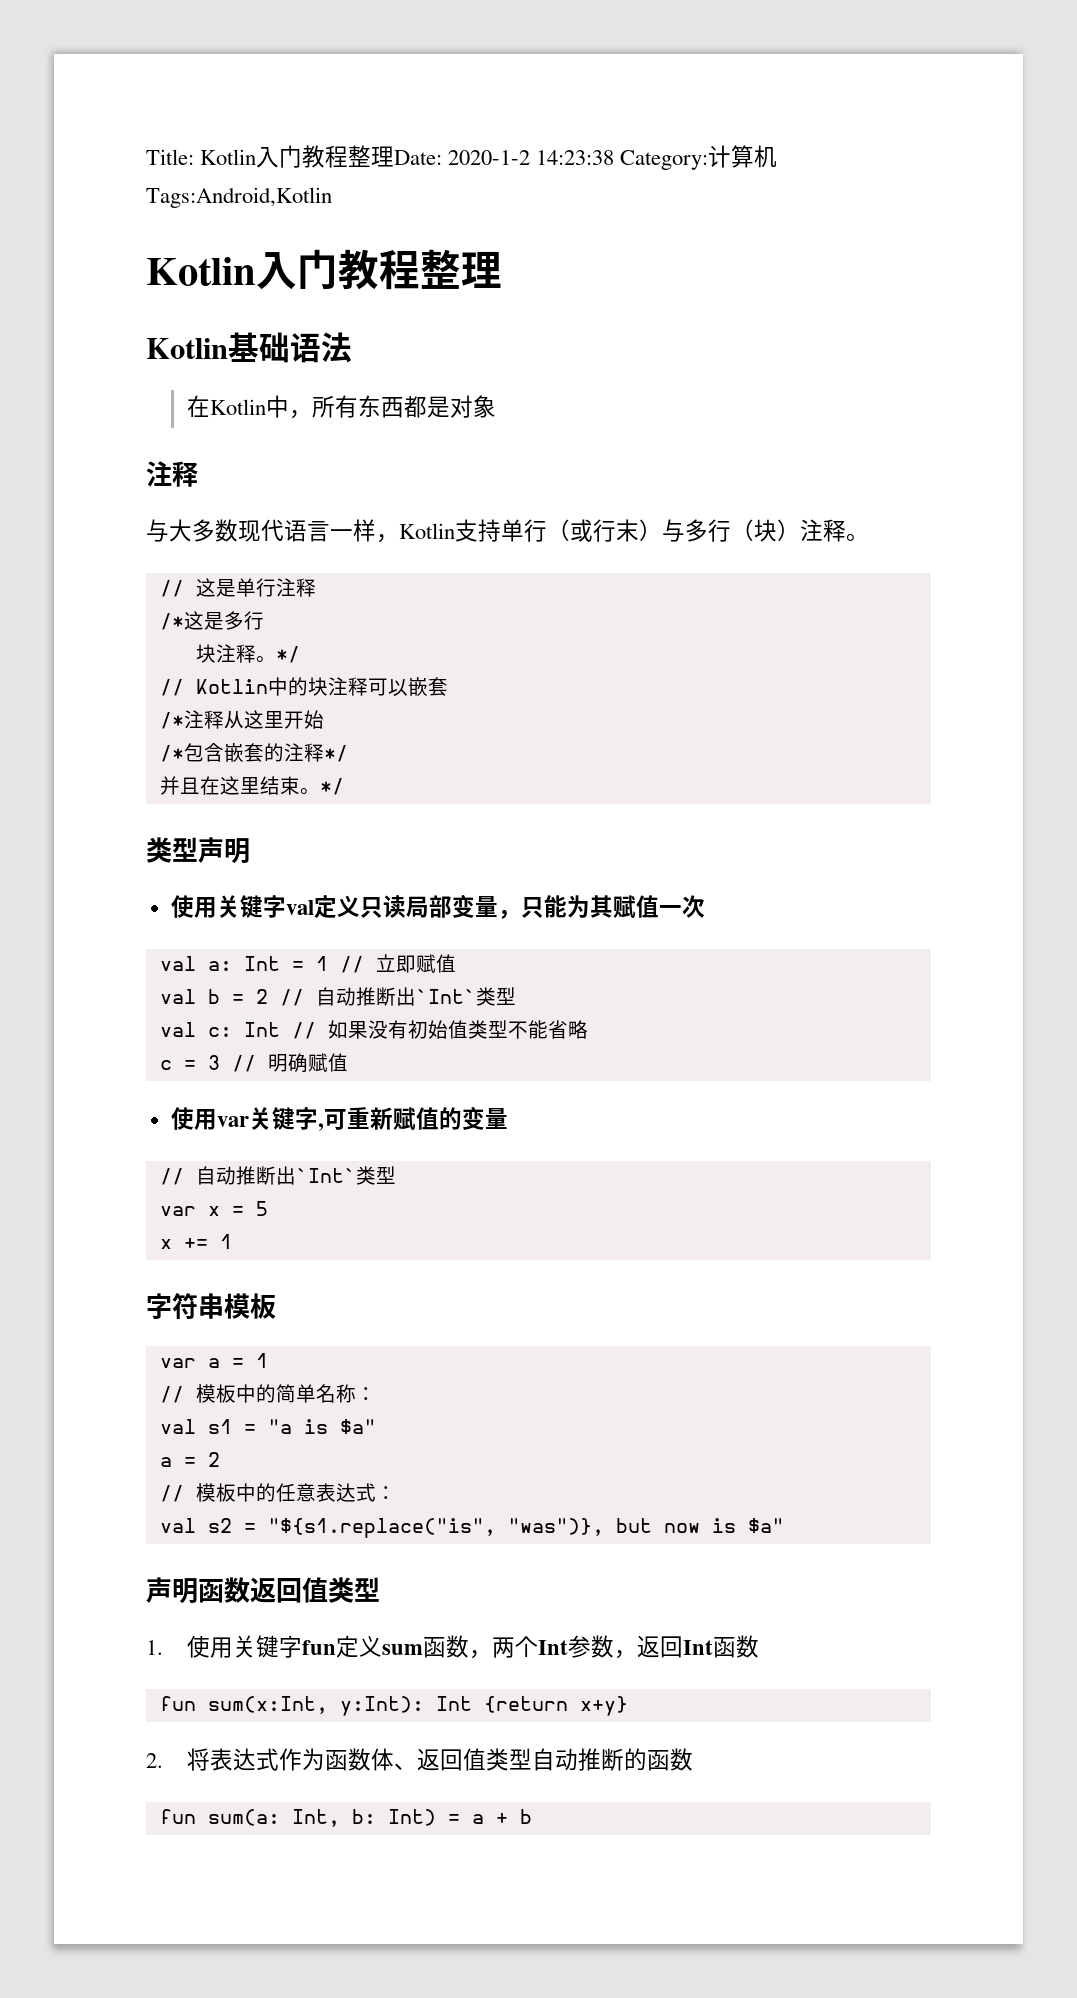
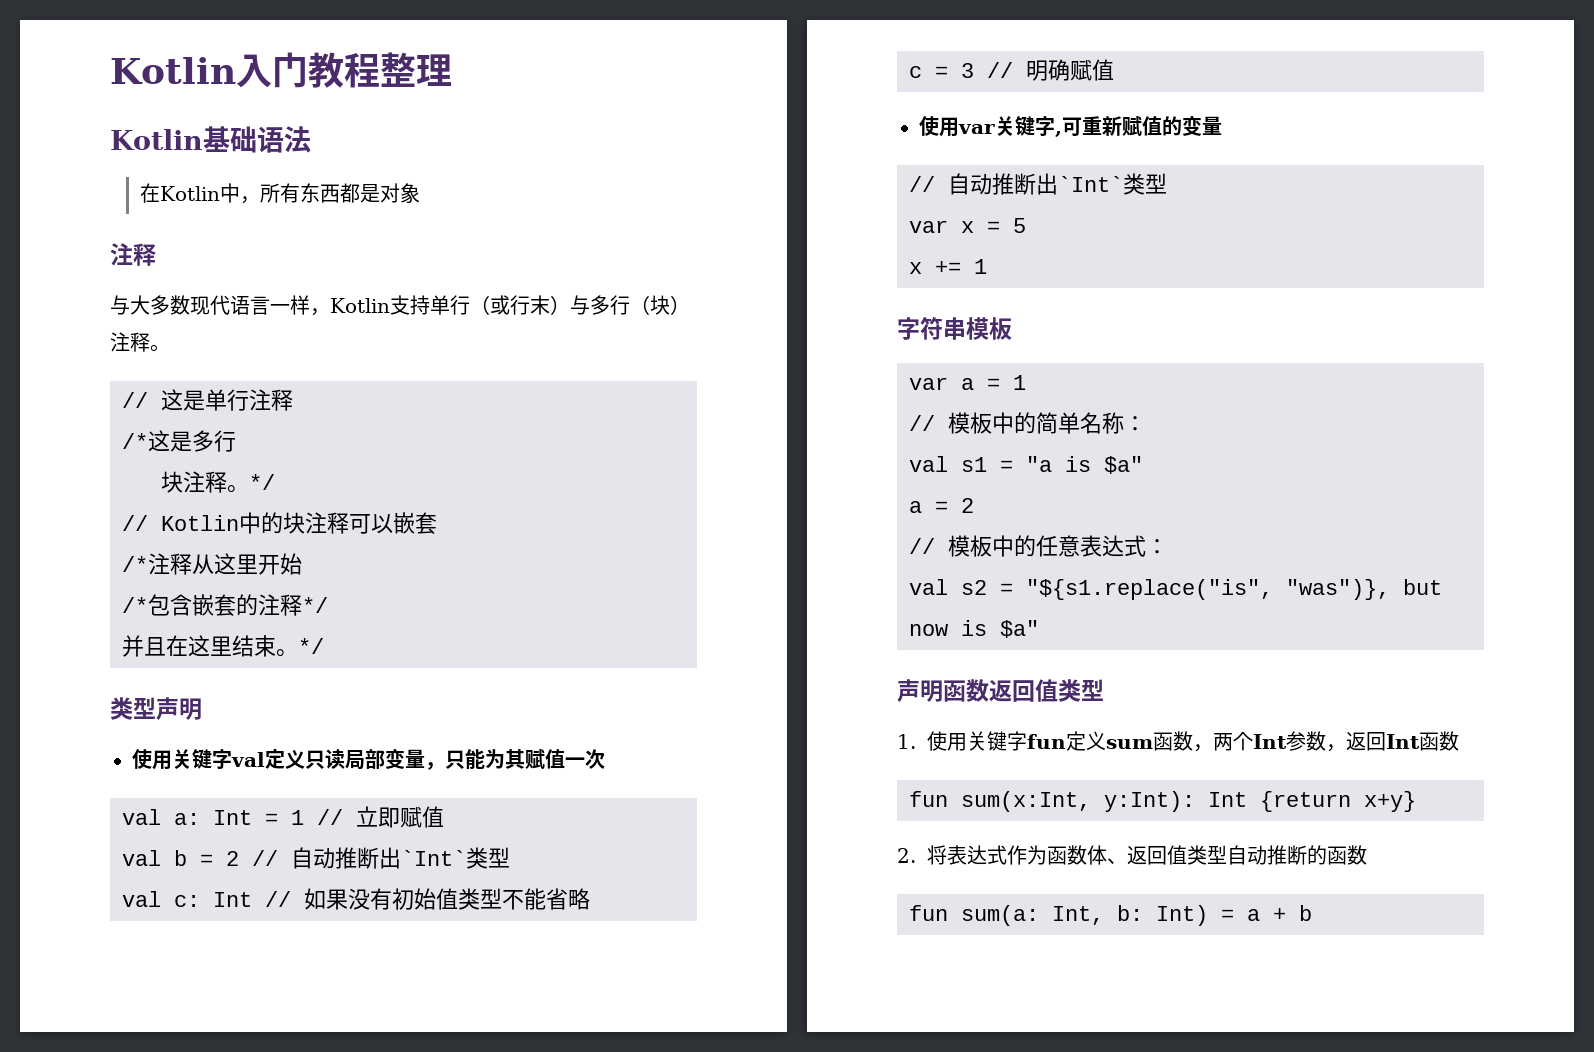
[146,145,778,170] [146,187,332,208] Title: Kotlin入门教程整理Date: 2020-1-2 14:23:38 Category:计算机Tags:Android,Kotlin // -> (110, 70) none

